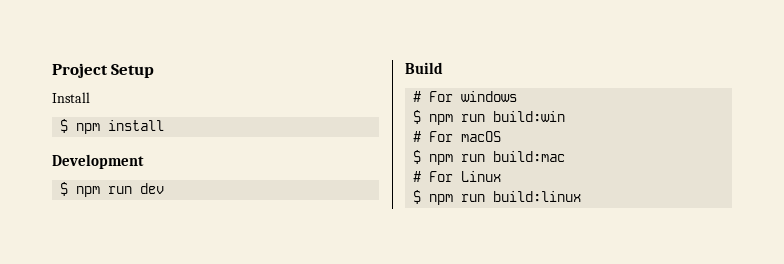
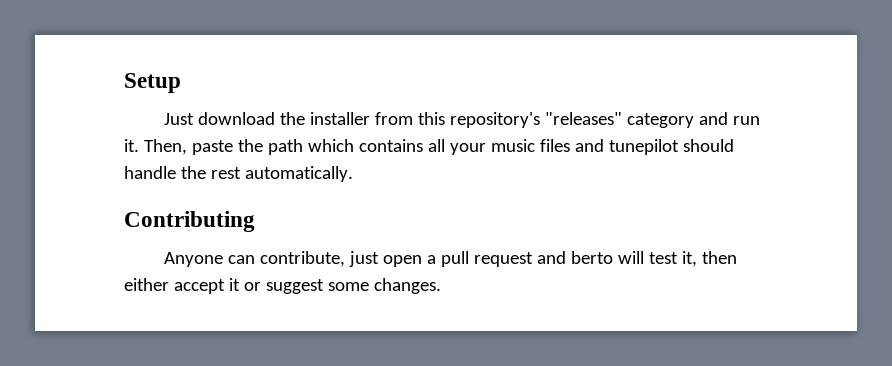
[52,63,108,78] Project -> (124, 83) none
[52,92,90,103] [60,119,165,134] [52,154,144,169] [60,182,165,197] [405,62,443,74] [413,91,518,102] [413,110,566,125] [413,131,502,142] [413,150,566,165] [413,171,502,182] [413,190,582,205] Install // $ npm install // Development // $ npm run dev // Build // # For windows // $ npm run build:win // # For macOS // $ npm run build:mac // # For Linux // $ npm run build:linux -> [164,112,761,128] [124,139,734,155] [124,166,353,182] [124,211,255,232] [164,251,738,267] [124,278,441,294] Just download the installer from this repository's "releases" category and run it. Then, paste the path which contains all your music files and tunepilot should handle the rest automatically. // Contributing // Anyone can contribute, just open a pull request and berto will test it, then either accept it or suggest some changes.

